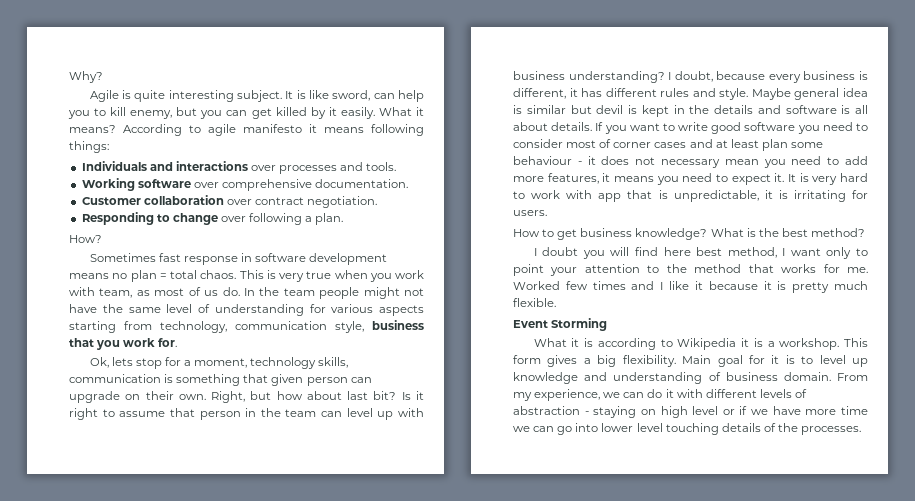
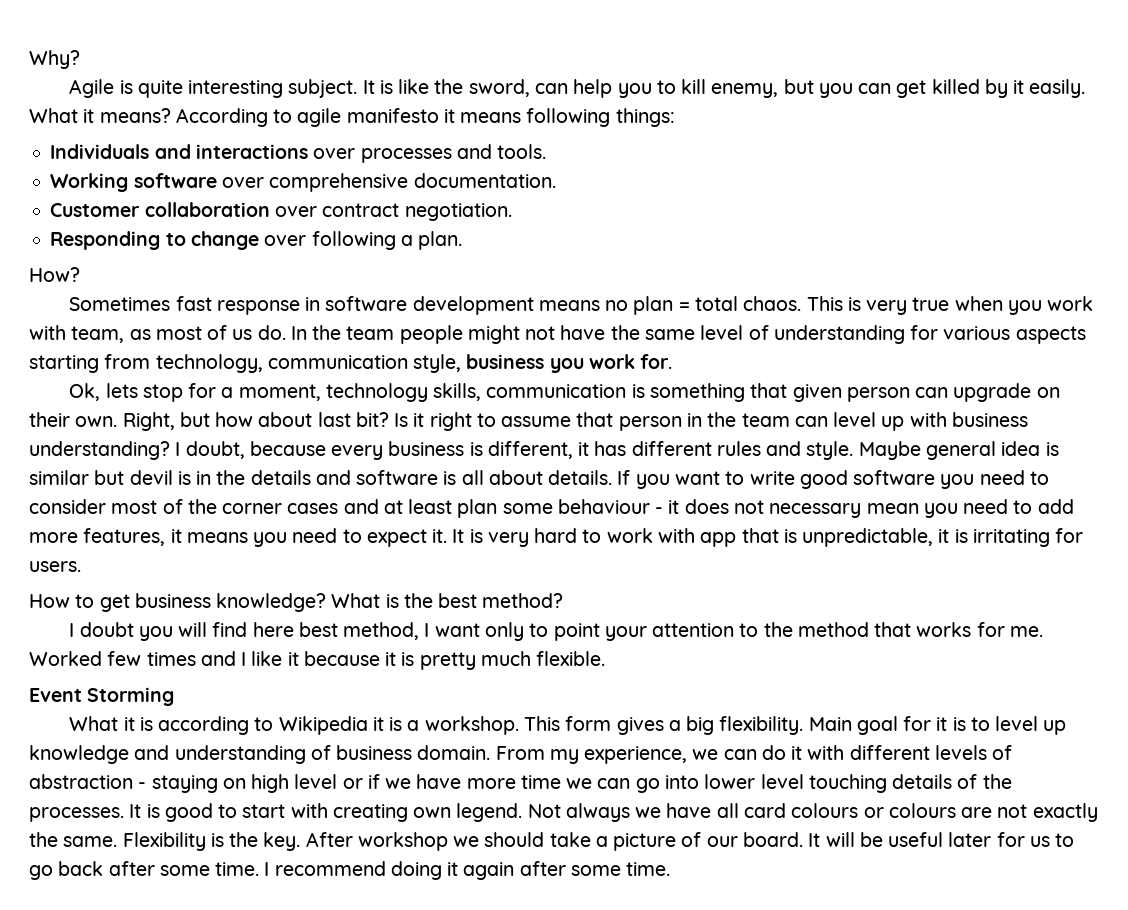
(329, 94) none -> [434,79,464,94] the
[69,338,94,347] that -> (545, 361) none
[641,105,669,117] kept -> (191, 478) none
(612, 143) none -> [187,499,217,514] the
(862, 430) none -> [129,803,1098,822] [29,832,1075,851] [29,861,671,880] It is good to start with creating own legend. Not always we have all card colours or colours are not exactly the same. Flexibility is the key. After workshop we should take a picture of our board. It will be useful later for us to go back after some time. I recommend doing it again after some time.

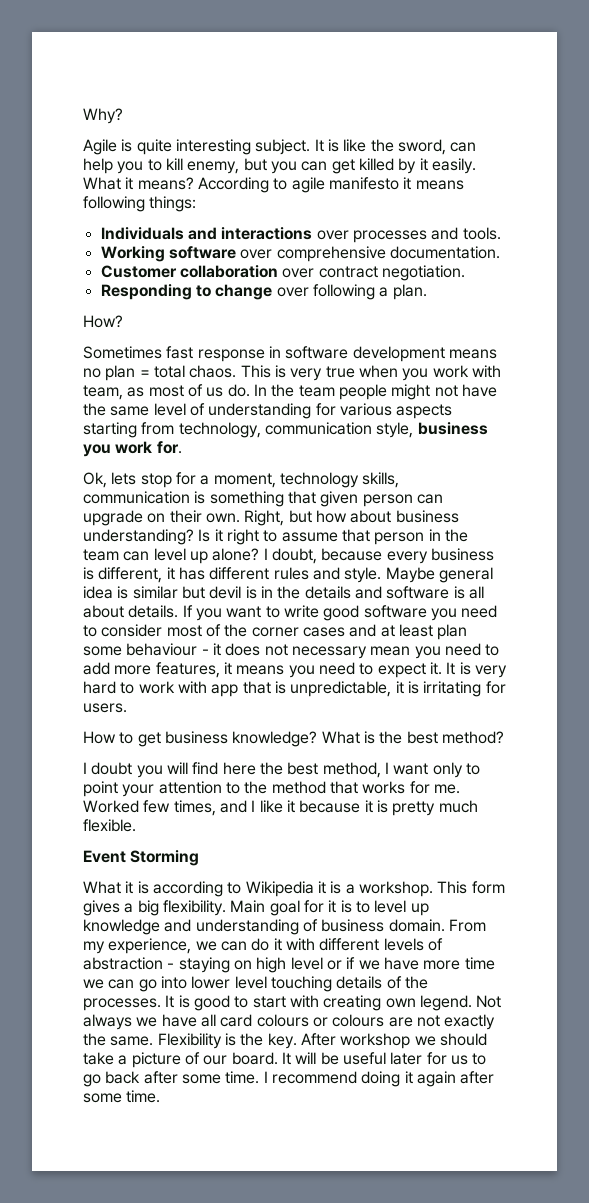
[317,412,389,427] last bit? -> [395,510,459,523] [83,529,194,545] business understanding?
[909,412,1028,427] [29,441,170,460] with business understanding? -> [212,548,260,561] alone?
(294, 629) none -> [259,762,283,775] the
[146,652,196,666] times -> [173,800,216,816] times,

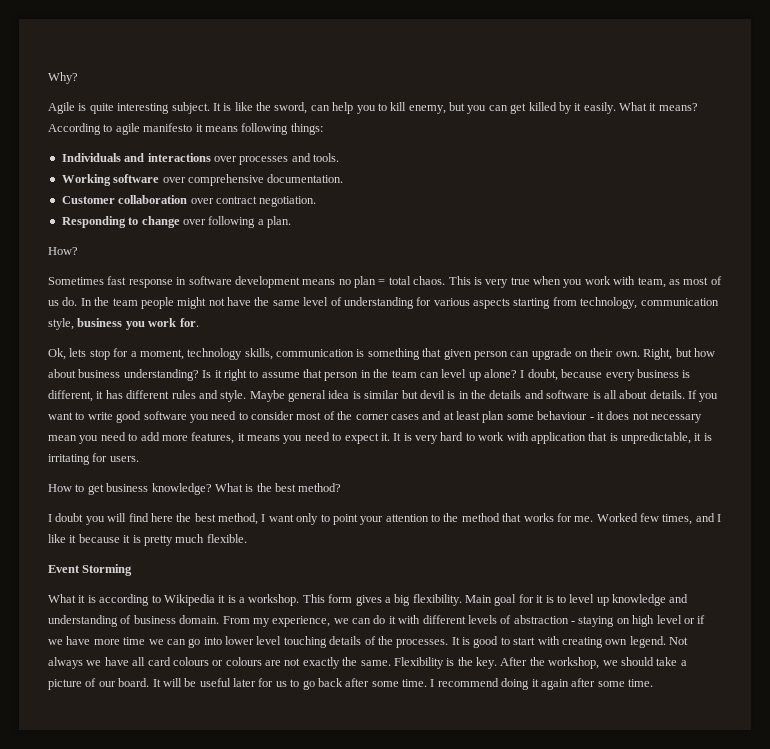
[211,684,239,697] app -> [530,432,586,444] application
[340,1033,411,1049] workshop -> [529,657,600,669] the workshop,

